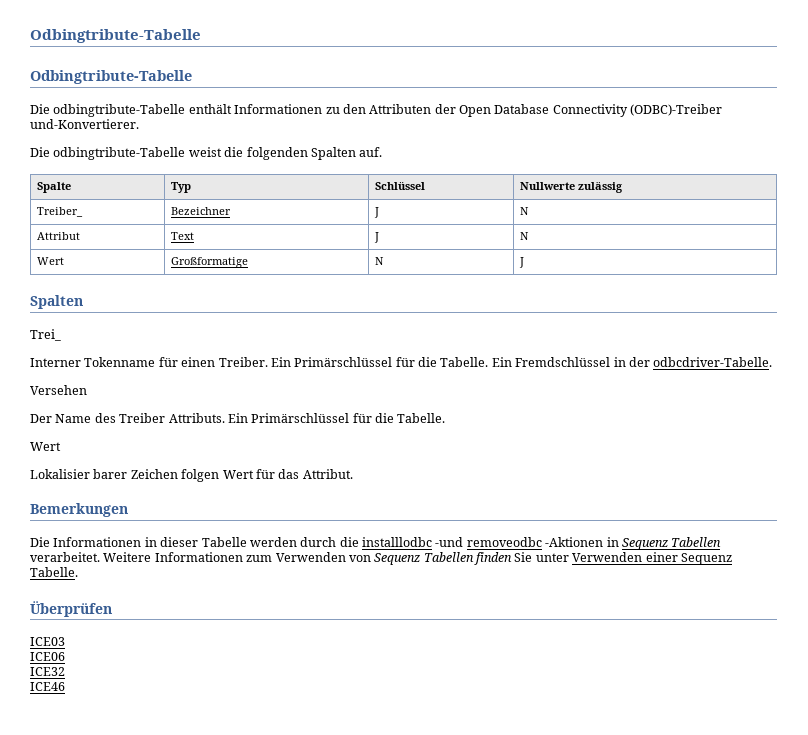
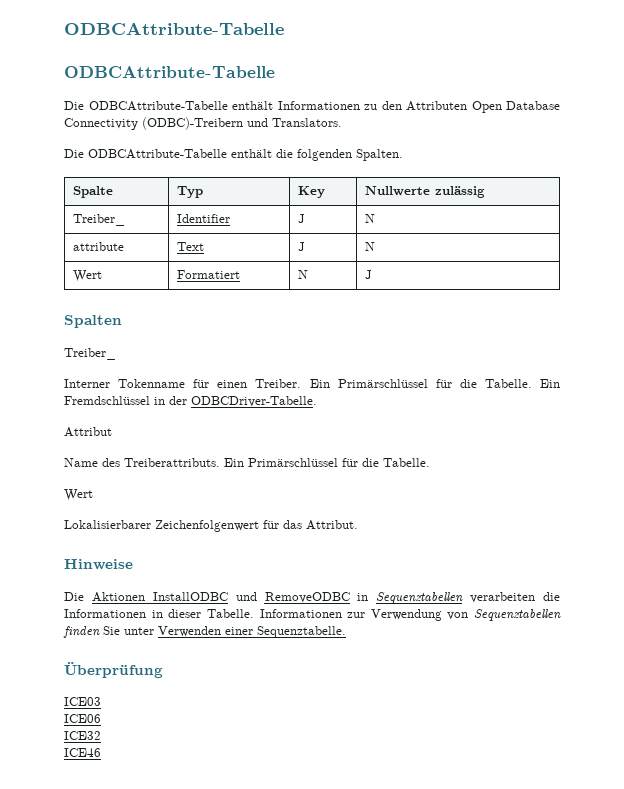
[30,29,201,43] [30,70,192,84] [30,104,186,117] Odbingtribute-Tabelle // Odbingtribute-Tabelle // Die odbingtribute-Tabelle -> [64,22,284,35] [64,66,275,78] [64,101,228,111] ODBCAttribute-Tabelle // ODBCAttribute-Tabelle // Die ODBCAttribute-Tabelle
[434,104,456,114] der -> (467, 106) none
[630,104,723,116] [30,119,139,129] [30,147,383,160] (ODBC)-Treiber und-Konvertierer. // Die odbingtribute-Tabelle weist die folgenden Spalten auf. -> [142,117,342,130] [64,149,403,161] (ODBC)-Treibern und Translators. // Die ODBCAttribute-Tabelle enthält die folgenden Spalten.
[375,182,426,190] Schlüssel -> [298,186,326,198] Key
[171,207,232,215] [374,207,380,218] [520,207,530,215] [37,232,81,240] Bezeichner | J | N // Attribut -> [177,214,231,223] [298,214,306,223] [365,214,376,223] [73,242,125,251] Identifier | J | N // attribute
[171,257,249,268] Großformatige -> [177,270,241,279] Formatiert
[30,329,61,341] Trei_ -> [64,348,116,360] Treiber_
[653,357,773,367] [30,385,87,395] [30,413,225,423] odbcdriver-Tabelle. // Versehen // Der Name des Treiber Attributs. -> [191,396,317,407] [64,427,112,437] [64,458,220,467] ODBCDriver-Tabelle. // Attribut // Name des Treiberattributs.
[30,469,254,482] Lokalisier barer Zeichen folgen Wert -> [64,520,259,532] Lokalisierbarer Zeichenfolgenwert
[30,503,128,517] [30,537,722,550] [30,552,474,565] Bemerkungen // Die Informationen in dieser Tabelle werden durch die installlodbc -und removeodbc -Aktionen in Sequenz Tabellen verarbeitet. Weitere Informationen zum Verwenden von Sequenz Tabellen -> [64,559,133,570] [64,592,560,604] [64,609,561,621] Hinweise // Die Aktionen InstallODBC und RemoveODBC in Sequenztabellen verarbeiten die Informationen in dieser Tabelle. Informationen zur Verwendung von Sequenztabellen
[680,553,732,565] [30,567,78,577] [30,601,112,617] Sequenz Tabelle. // Überprüfen -> [257,626,346,638] [64,662,163,678] Sequenztabelle. // Überprüfung

